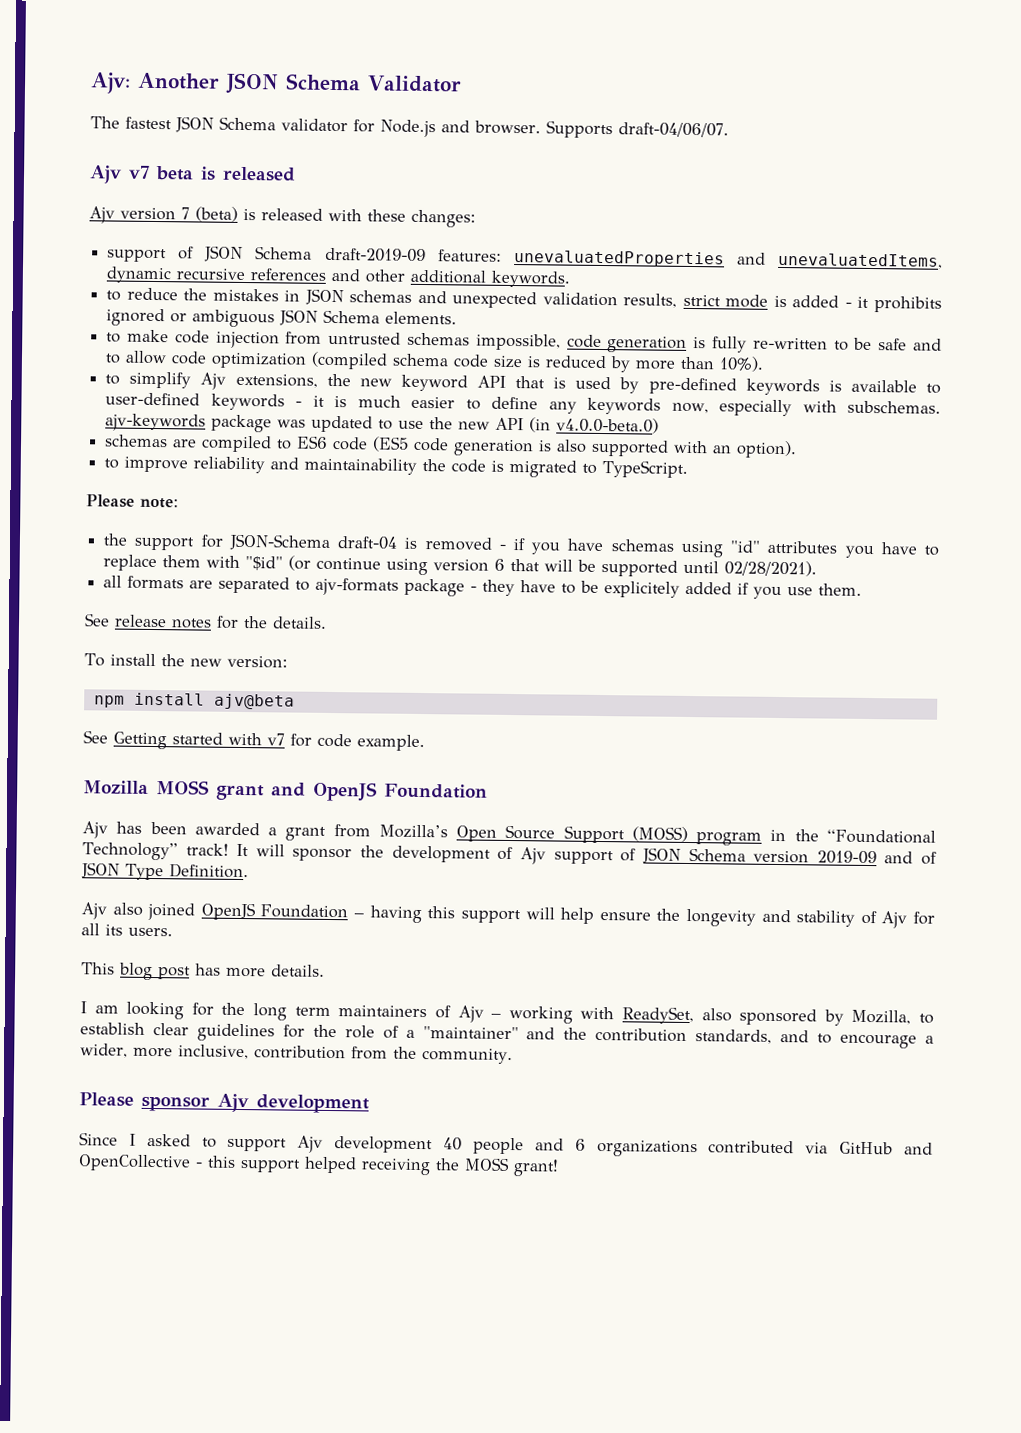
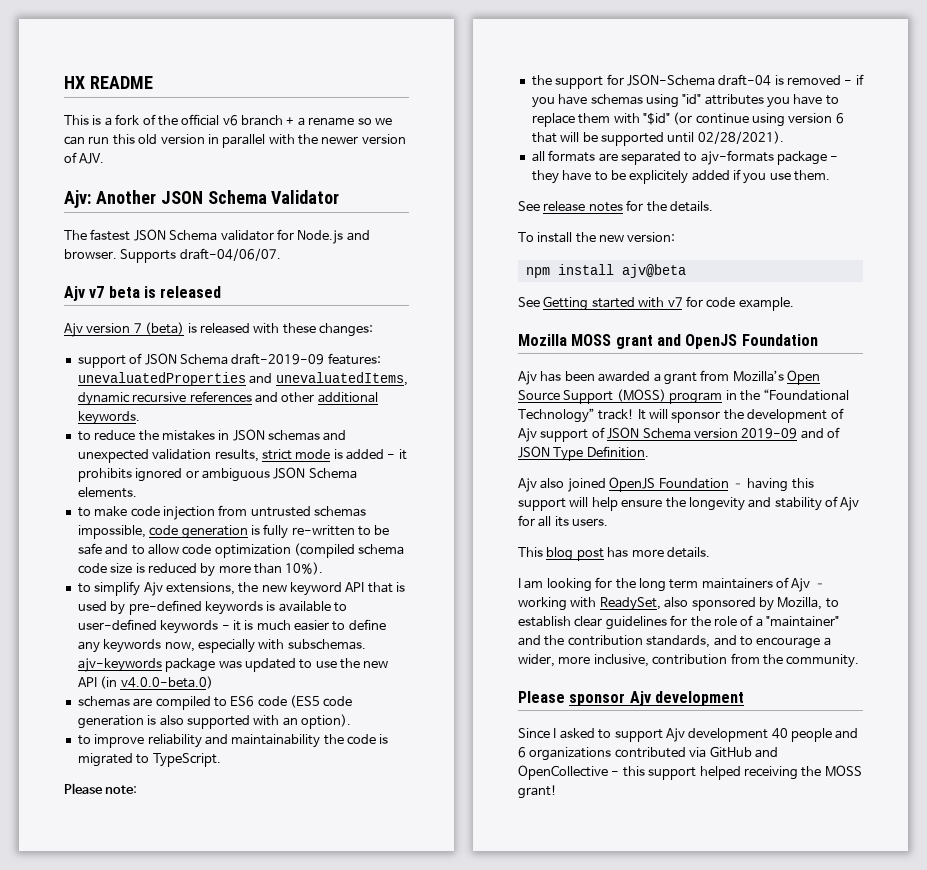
(90, 83) none -> [64,76,153,89] [64,114,392,126] [64,134,406,148] [64,152,105,164] HX README // This is a fork of the official v6 branch + a rename so we can run this old version in parallel with the newer version of AJV. //

